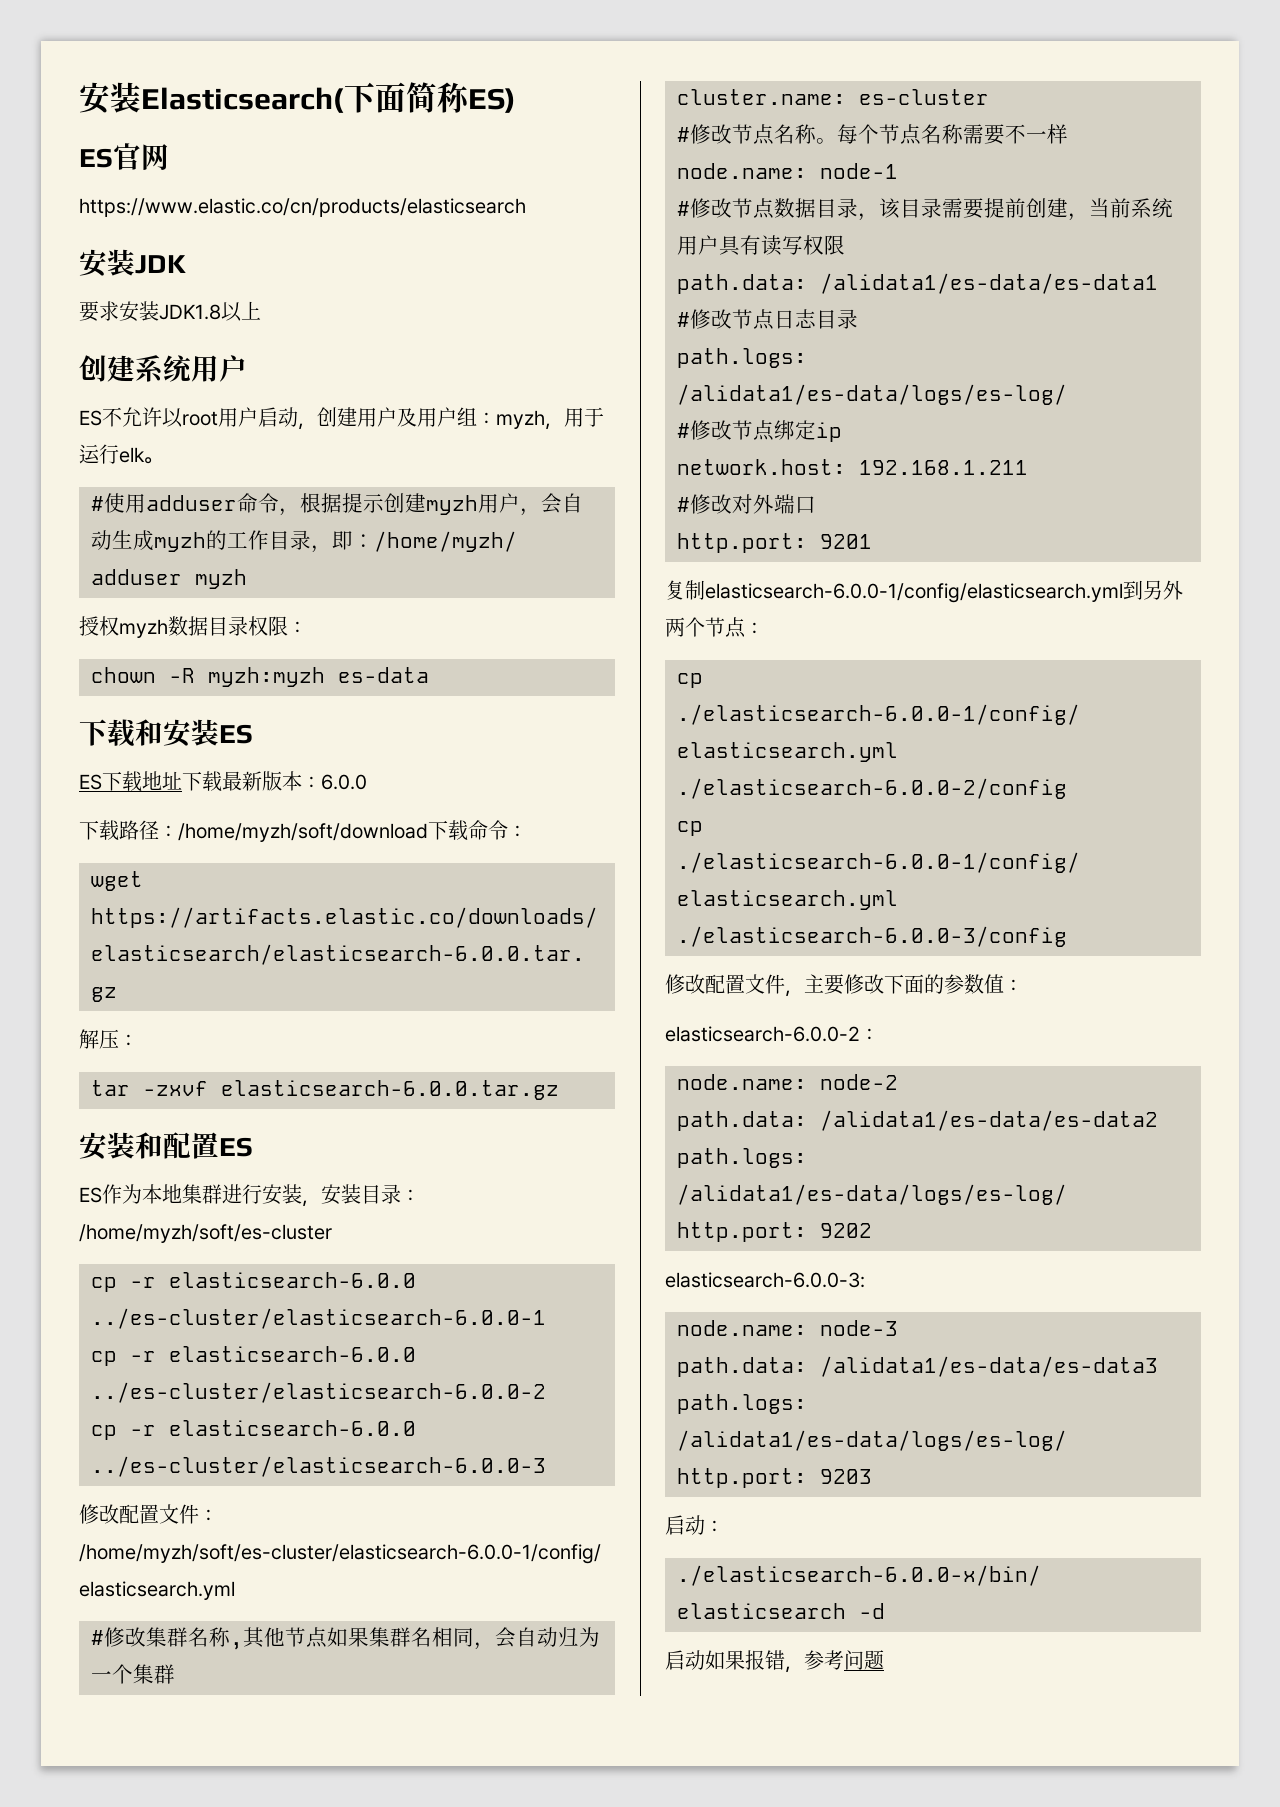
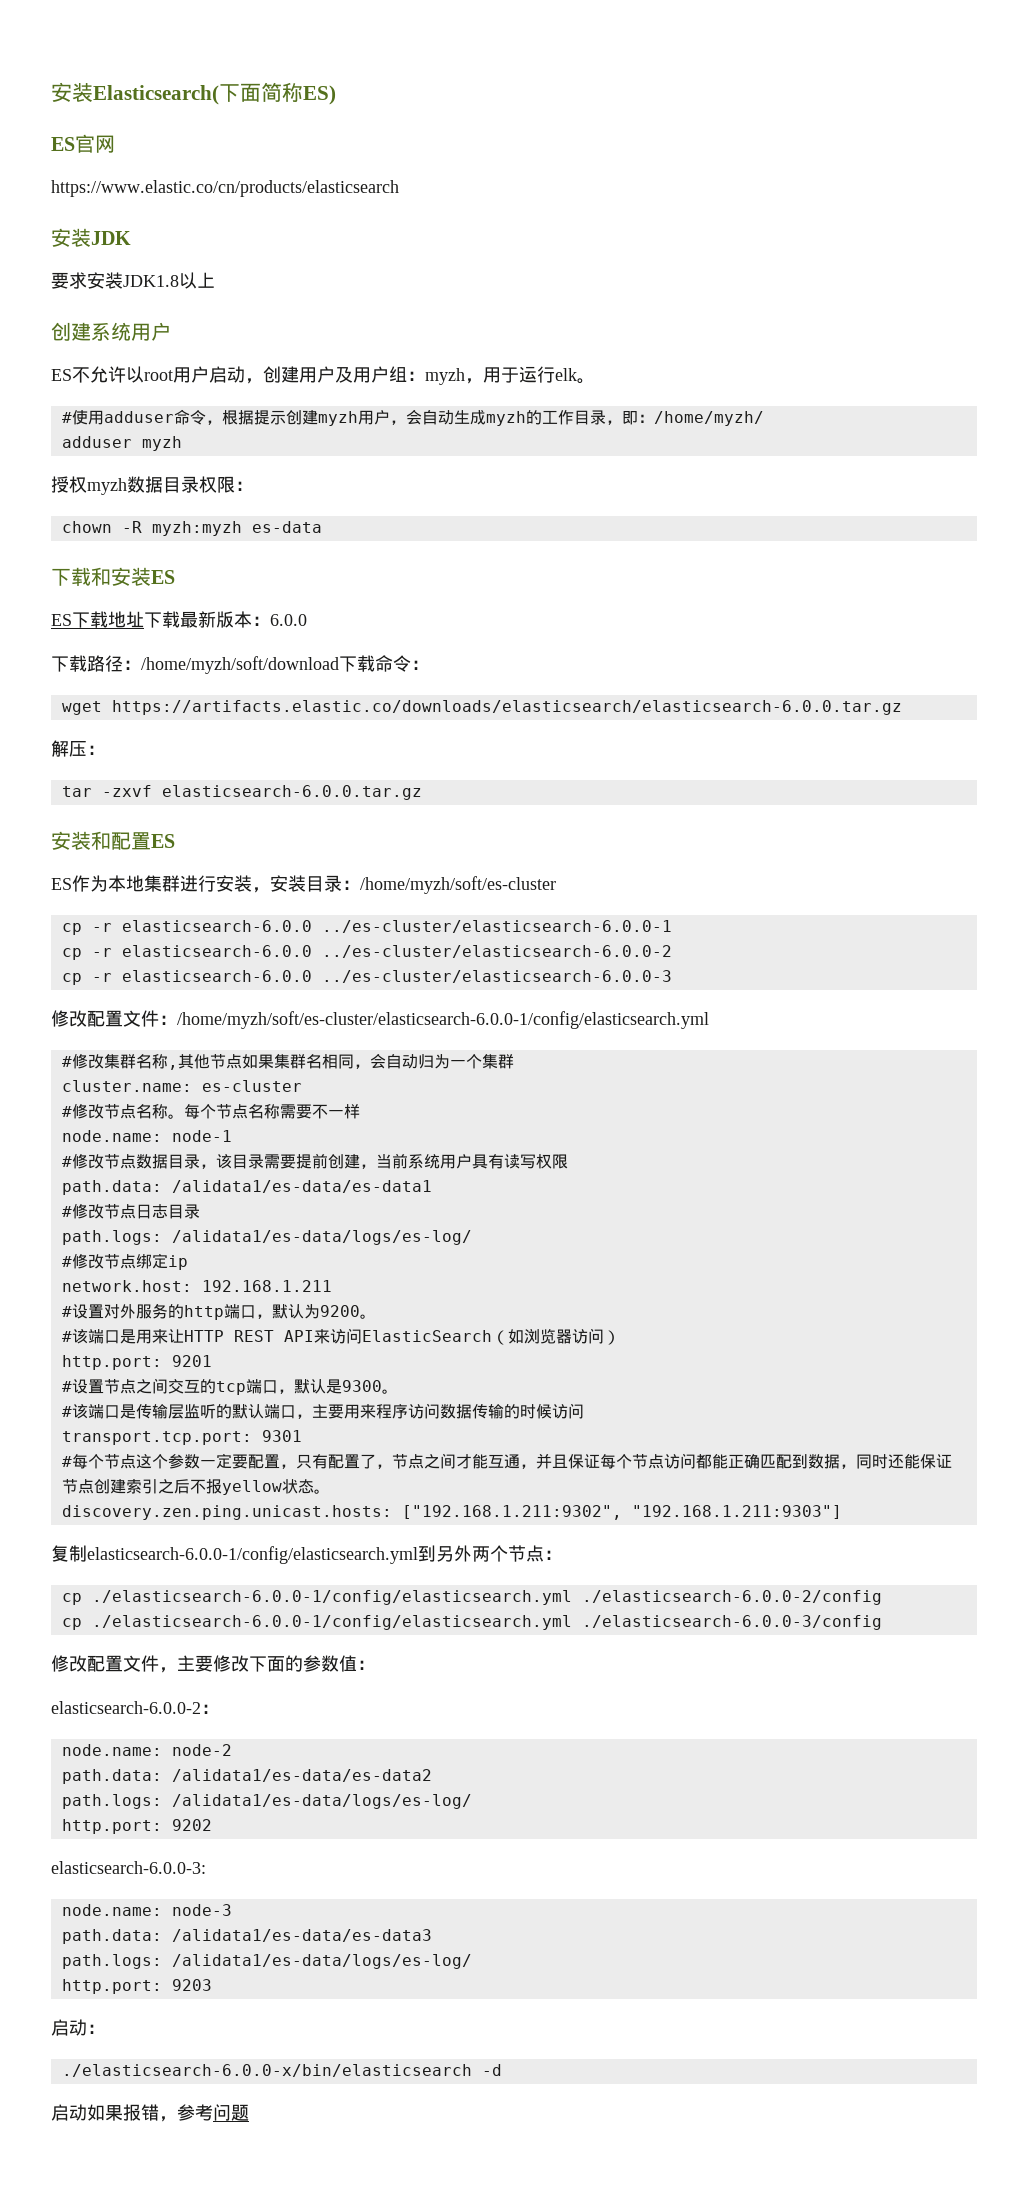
[690,494,816,514] [677,533,872,553] 修改对外端口 // http.port: 9201 -> [71,1303,376,1320] [61,1328,620,1345] [61,1355,212,1370] [61,1378,398,1395] [61,1403,584,1419] [61,1430,302,1445] [61,1453,952,1469] [61,1479,330,1495] [61,1505,842,1520] 设置对外服务的http端口，默认为9200。 // #该端口是用来让HTTP REST API来访问ElasticSearch（如浏览器访问） // http.port: 9201 // #设置节点之间交互的tcp端口，默认是9300。 // #该端口是传输层监听的默认端口，主要用来程序访问数据传输的时候访问 // transport.tcp.port: 9301 // #每个节点这个参数一定要配置，只有配置了，节点之间才能互通，并且保证每个节点访问都能正确匹配到数据，同时还能保证节点创建索引之后不报yellow状态。 // discovery.zen.ping.unicast.hosts: ["192.168.1.211:9302", "192.168.1.211:9303"]

